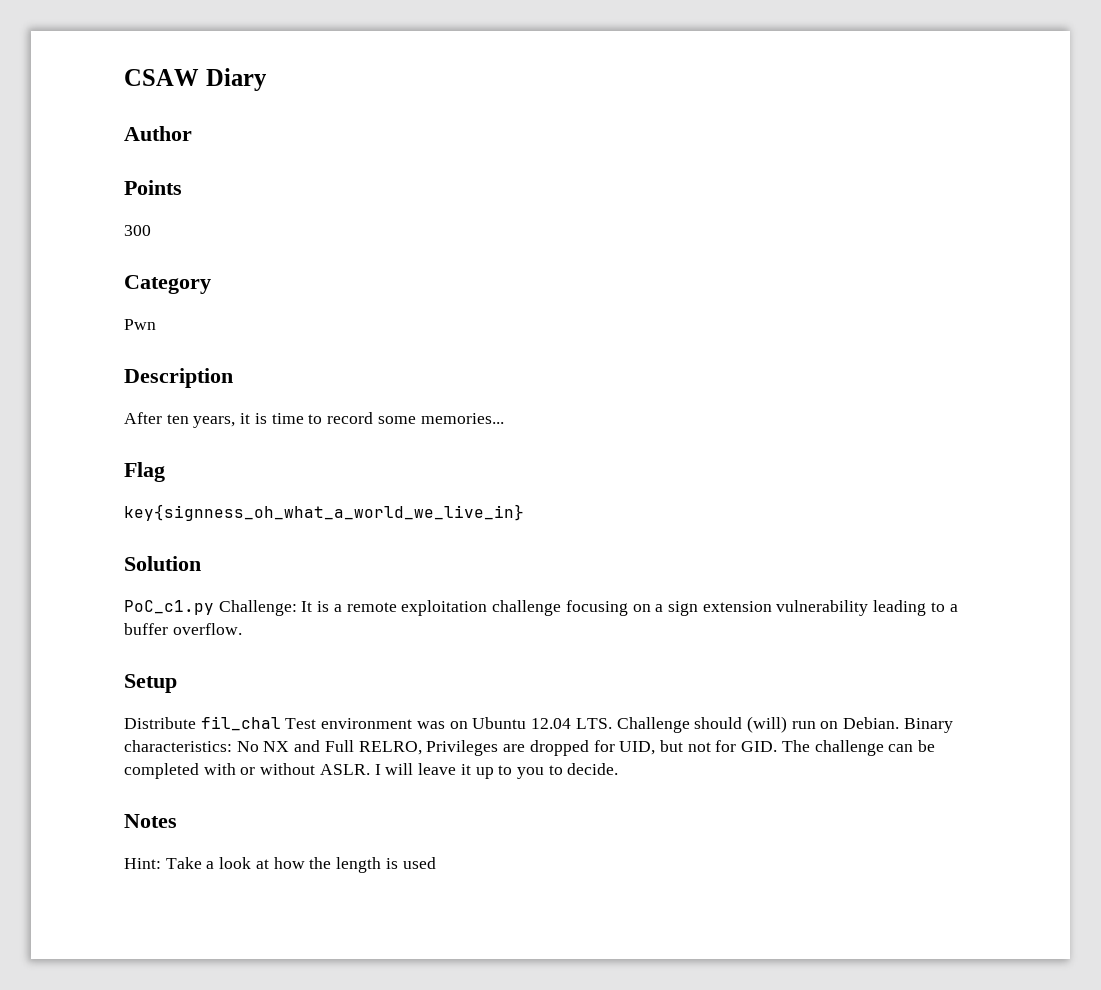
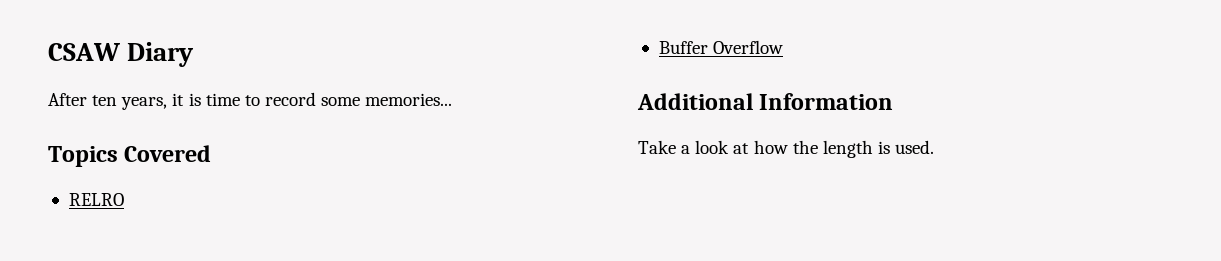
[124,126,192,141] [124,180,182,195] [124,225,151,236] [124,275,211,294] [124,319,156,330] [124,368,233,388] // Author // Points // 300 // Category // Pwn // Description -> (195, 54) none
[124,462,165,482] [124,504,524,521] [124,556,201,571] [124,600,958,616] [124,623,242,635] [124,674,177,693] [124,716,953,733] [124,740,936,756] [124,763,619,779] [124,814,177,828] [124,858,161,869] Flag // key{signness_oh_what_a_world_we_live_in} // Solution // PoC_c1.py Challenge: It is a remote exploitation challenge focusing on a sign extension vulnerability leading to a buffer overflow. // Setup // Distribute fil_chal Test environment was on Ubuntu 12.04 LTS. Challenge should (will) run on Debian. Binary characteristics: No NX and Full RELRO, Privileges are dropped for UID, but not for GID. The challenge can be completed with or without ASLR. I will leave it up to you to decide. // Notes // Hint: -> [48,145,212,167] [68,193,124,206] [658,40,784,54] [637,93,894,110] Topics Covered // RELRO // Buffer Overflow // Additional Information //
[402,857,436,869] used -> [895,140,935,154] used.

